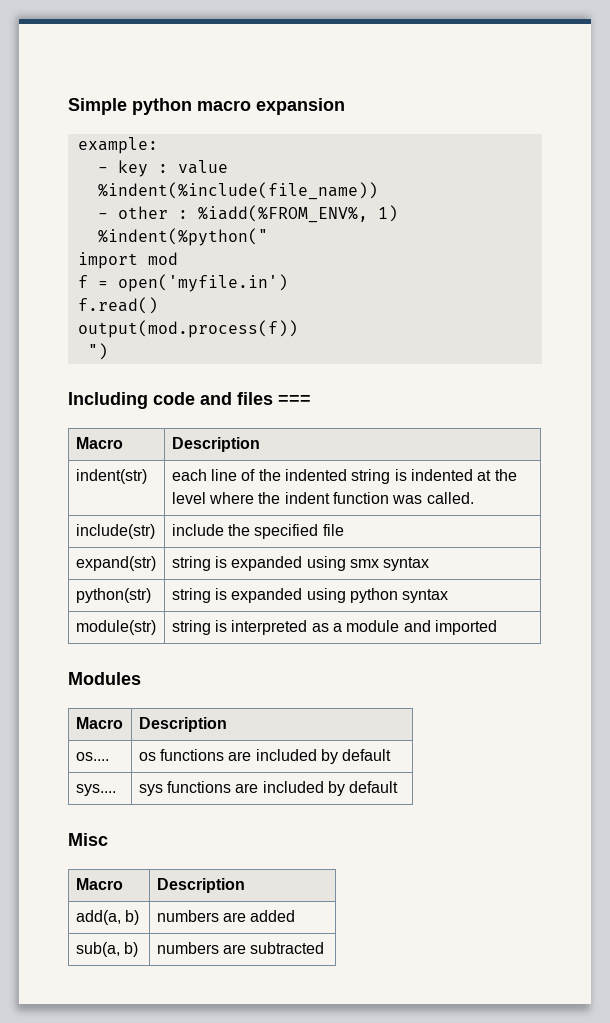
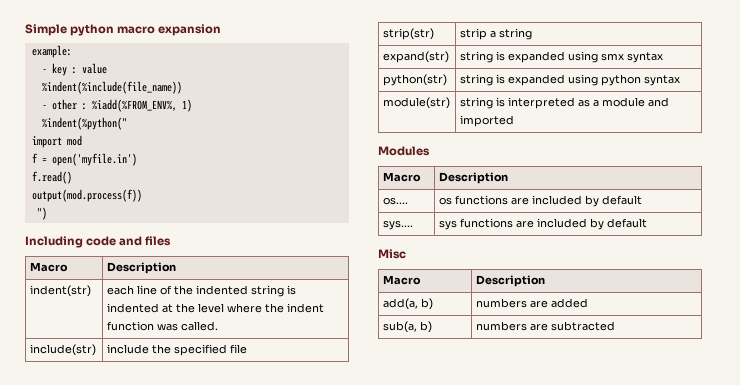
[278,395,311,405] === -> (172, 241) none
(344, 530) none -> [382,28,434,40] [459,28,532,40] // strip(str) | strip a string

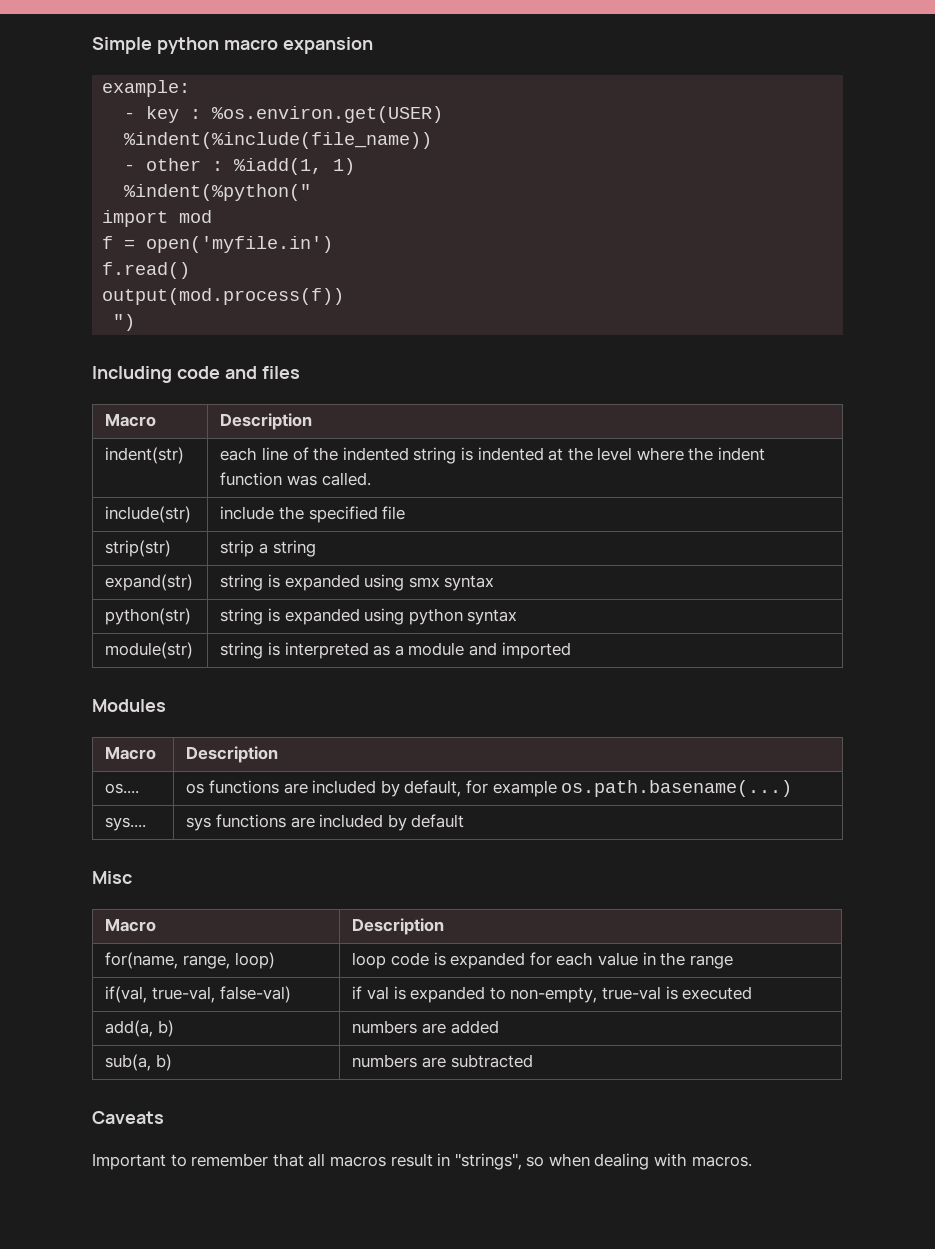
[81,63,107,74] value -> [212,106,444,123] %os.environ.get(USER)
[91,99,177,112] %iadd(%FROM_ENV%, -> [234,158,323,175] %iadd(1,
[601,195,642,205] default -> [404,780,793,797] default, for example os.path.basename(...)
(545, 281) none -> [105,952,275,969] [352,952,733,969] [105,986,291,1003] [352,986,753,1003] // for(name, range, loop) | loop code is expanded for each value in the range // if(val, true-val, false-val) | if val is expanded to non-empty, true-val is executed
(615, 326) none -> [92,1111,164,1124] [92,1153,752,1170] // Caveats // Important to remember that all macros result in "strings", so when dealing with macros.

